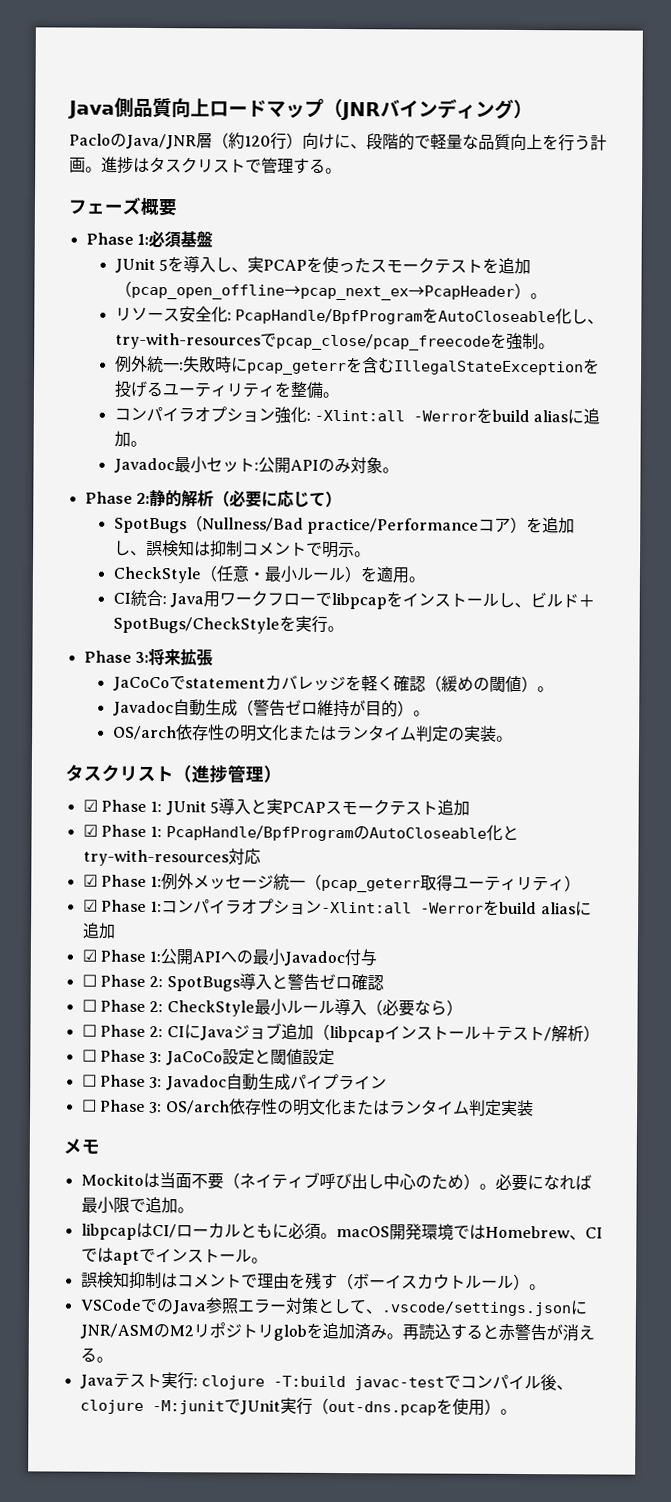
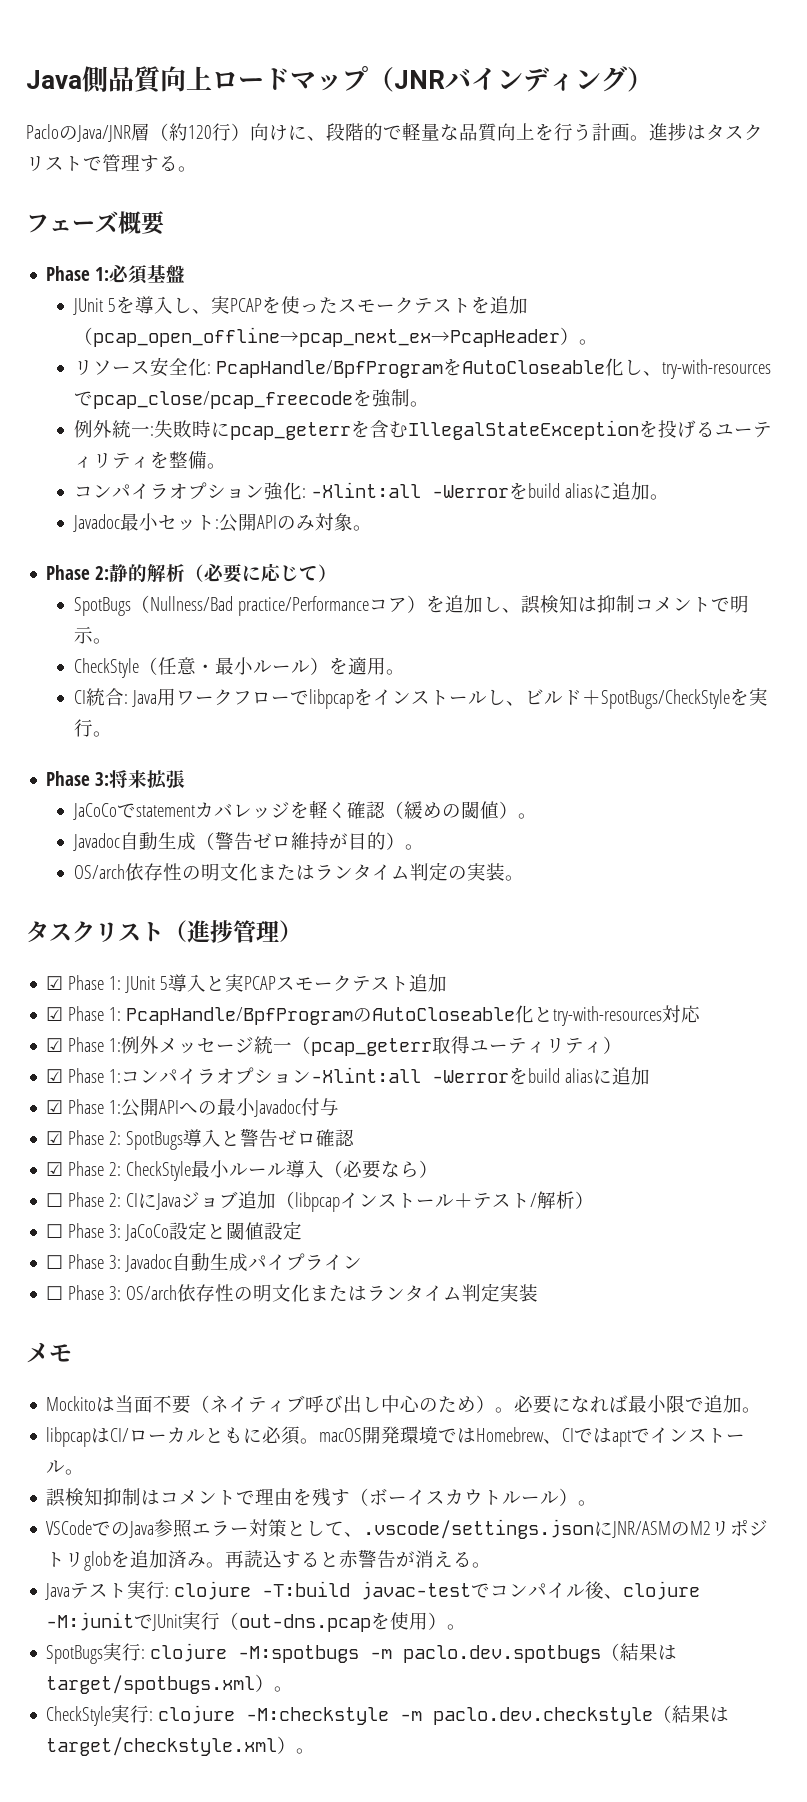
[81,974,97,987] ☐ -> [46,1131,64,1145] ☑
[81,999,97,1012] ☐ -> [46,1162,64,1176] ☑
(517, 1411) none -> [46,1643,678,1664] [46,1674,294,1694] [46,1705,730,1726] [46,1736,316,1756] // SpotBugs実行: clojure -M:spotbugs -m paclo.dev.spotbugs（結果はtarget/spotbugs.xml）。 // CheckStyle実行: clojure -M:checkstyle -m paclo.dev.checkstyle（結果はtarget/checkstyle.xml）。

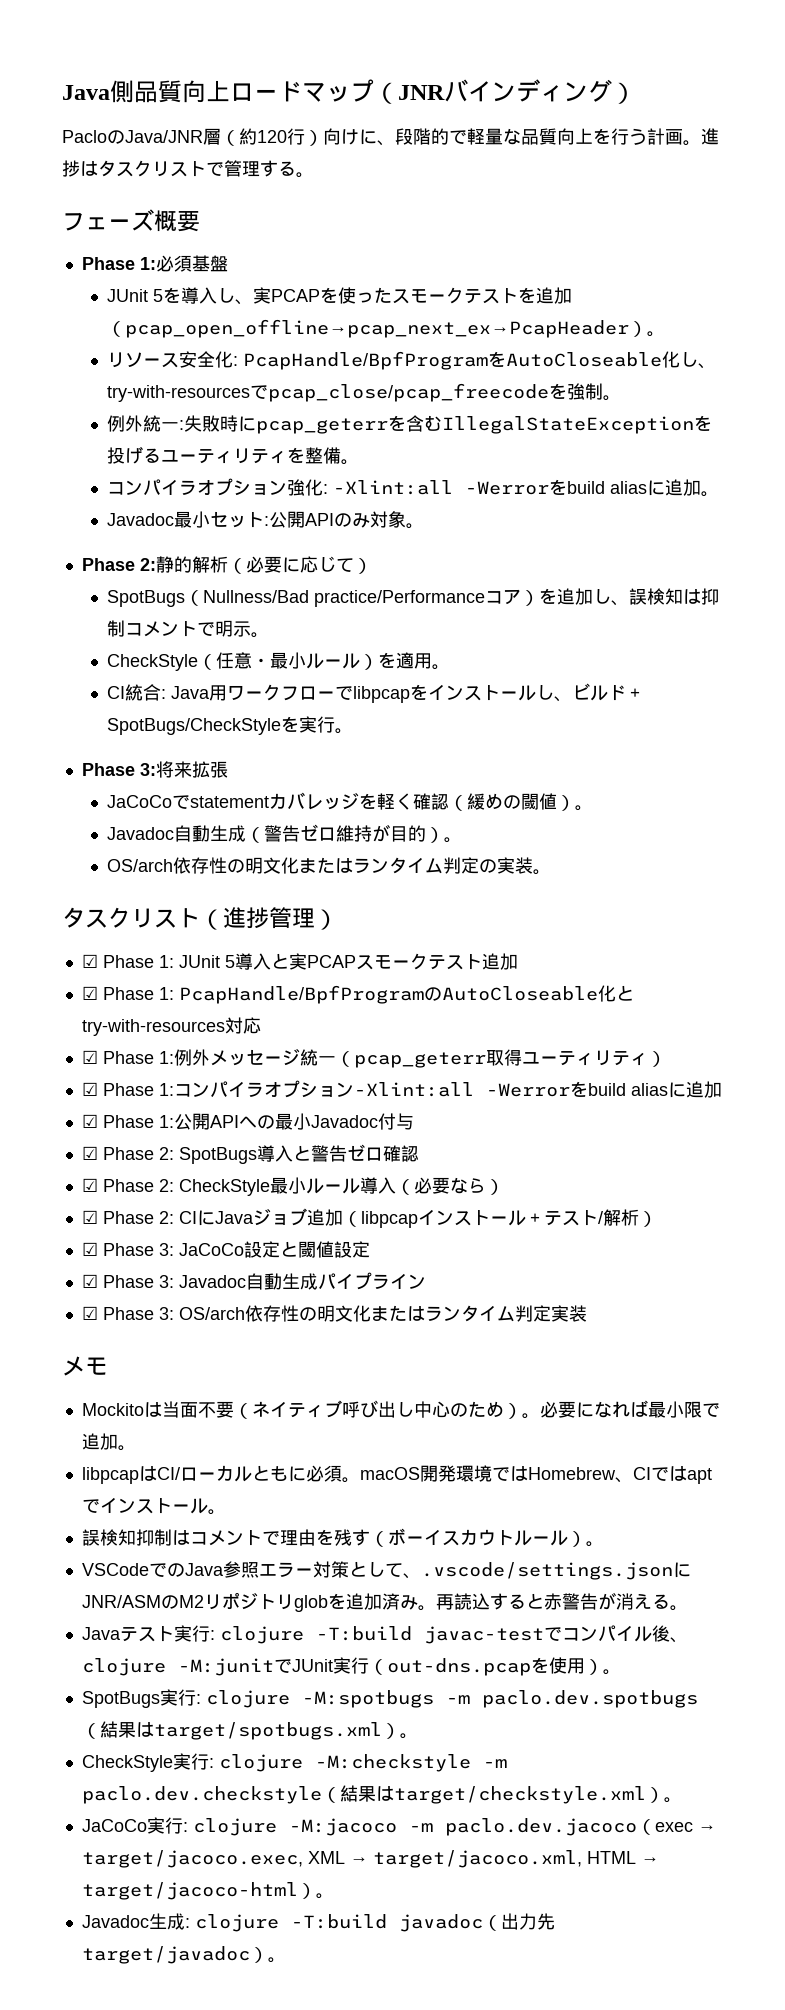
[46,1193,64,1207] ☐ -> [81,1210,98,1224] ☑
[46,1224,64,1238] ☐ -> [81,1242,98,1256] ☑
[46,1255,64,1269] ☐ -> [81,1274,98,1288] ☑
[46,1286,64,1300] ☐ -> [81,1306,98,1320] ☑
(316, 1751) none -> [81,1817,716,1836] [81,1850,659,1868] [81,1882,334,1900] [81,1913,555,1932] [81,1946,286,1964] // JaCoCo実行: clojure -M:jacoco -m paclo.dev.jacoco（exec → target/jacoco.exec, XML → target/jacoco.xml, HTML → target/jacoco-html）。 // Javadoc生成: clojure -T:build javadoc（出力先target/javadoc）。

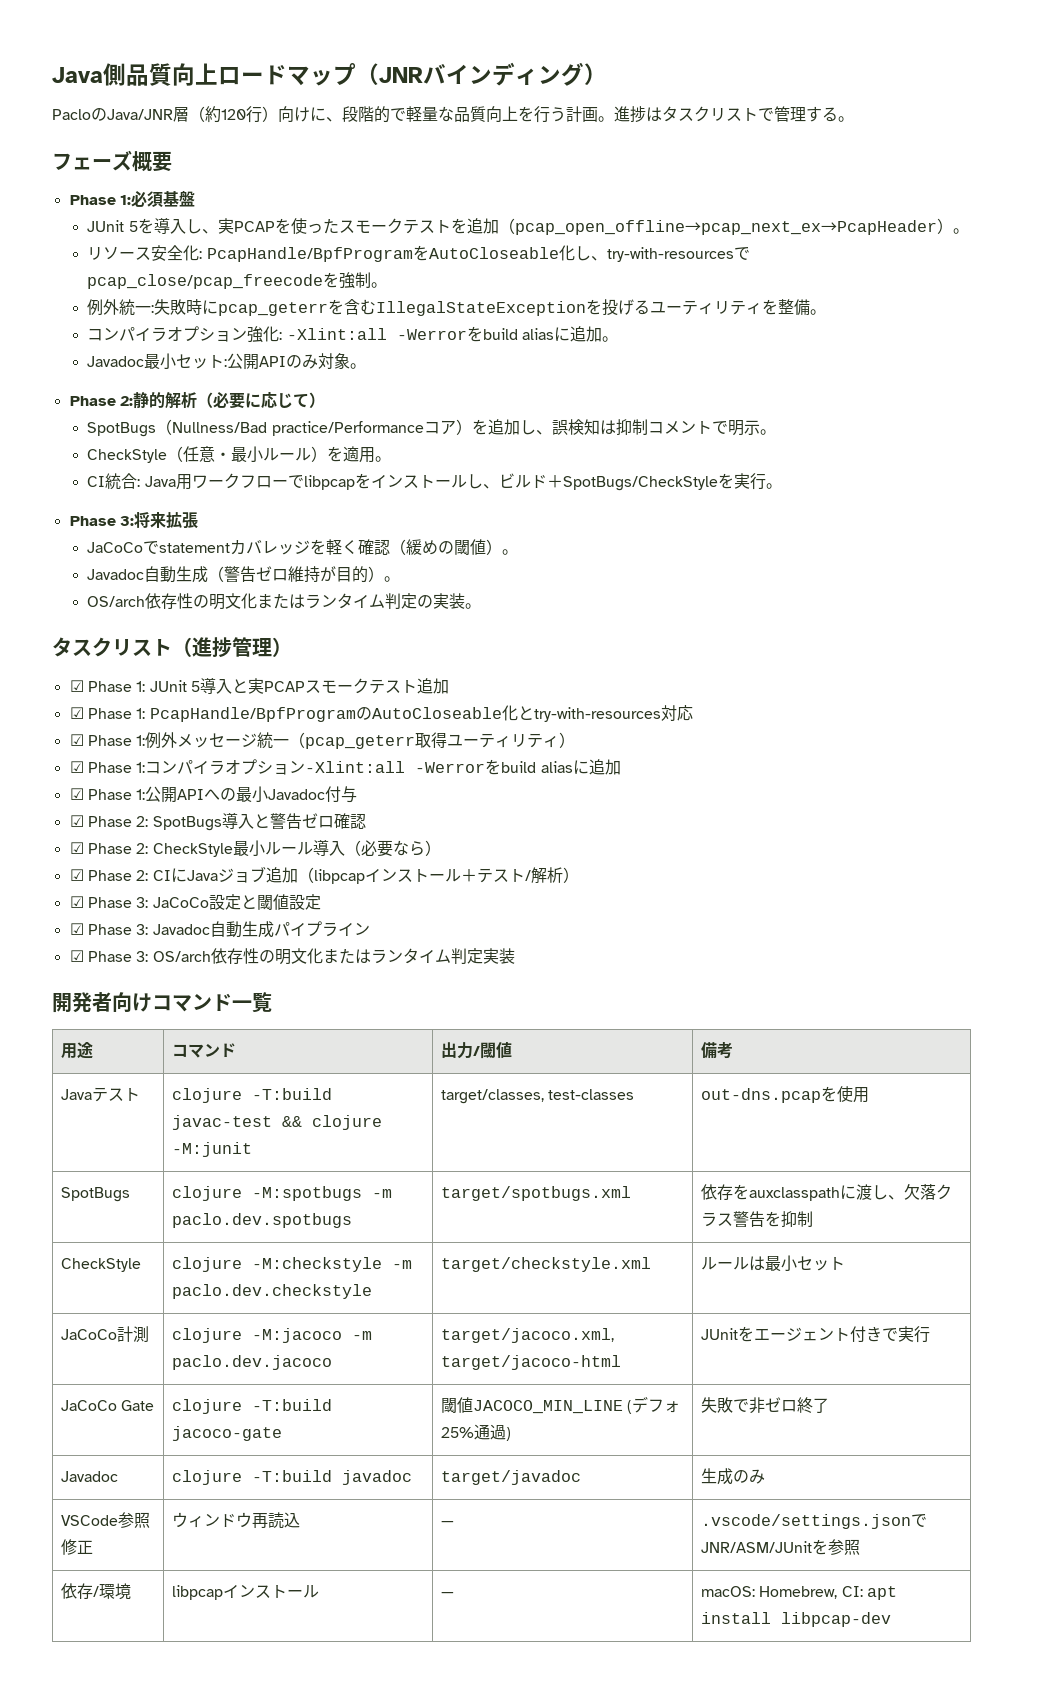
[62,1356,108,1376] [81,1400,720,1419] [81,1433,136,1451] [81,1465,712,1484] [81,1497,226,1515] [81,1528,604,1547] [81,1561,691,1580] [81,1592,688,1612] [81,1625,688,1644] [81,1657,621,1676] [81,1689,698,1708] [81,1721,418,1740] [81,1753,507,1772] [81,1785,682,1804] [81,1817,716,1836] [81,1850,659,1868] [81,1882,334,1900] [81,1913,555,1932] [81,1946,286,1964] メモ // Mockitoは当面不要（ネイティブ呼び出し中心のため）。必要になれば最小限で追加。 // libpcapはCI/ローカルともに必須。macOS開発環境ではHomebrew、CIではaptでインストール。 // 誤検知抑制はコメントで理由を残す（ボーイスカウトルール）。 // VSCodeでのJava参照エラー対策として、.vscode/settings.jsonにJNR/ASMのM2リポジトリglobを追加済み。再読込すると赤警告が消える。 // Javaテスト実行: clojure -T:build javac-testでコンパイル後、clojure -M:junitでJUnit実行（out-dns.pcapを使用）。 // SpotBugs実行: clojure -M:spotbugs -m paclo.dev.spotbugs（結果はtarget/spotbugs.xml）。 // CheckStyle実行: clojure -M:checkstyle -m paclo.dev.checkstyle（結果はtarget/checkstyle.xml）。 // JaCoCo実行: clojure -M:jacoco -m paclo.dev.jacoco（exec → target/jacoco.exec, XML → target/jacoco.xml, HTML → target/jacoco-html）。 // Javadoc生成: clojure -T:build javadoc（出力先target/javadoc）。 -> [52,992,272,1013] [61,1042,94,1059] [172,1043,237,1058] [441,1041,513,1059] [701,1042,734,1059] [61,1087,141,1102] [172,1088,333,1103] [172,1115,383,1130] [172,1142,253,1157] [441,1089,635,1104] [701,1086,870,1103] [61,1187,131,1202] [172,1186,393,1201] [172,1213,353,1228] [441,1186,632,1201] [701,1184,953,1201] [701,1211,814,1228] [61,1258,142,1272] [172,1257,413,1272] [172,1284,373,1299] [441,1257,652,1272] [701,1255,846,1272] [61,1326,150,1343] [172,1328,373,1343] [172,1355,333,1370] [441,1328,615,1343] [441,1355,622,1370] [701,1326,931,1343] [61,1400,155,1411] [172,1399,333,1414] [172,1426,283,1441] [441,1396,681,1414] [441,1424,512,1441] [701,1397,830,1414] [61,1471,119,1482] [172,1470,413,1485] [441,1470,582,1485] [701,1468,766,1485] [61,1512,151,1528] [61,1539,94,1555] [172,1512,301,1529] [441,1521,455,1526] [701,1514,928,1529] [701,1539,861,1555] [61,1583,132,1600] [172,1584,320,1600] [441,1592,455,1597] [701,1586,898,1600] [701,1612,892,1627] 開発者向けコマンド一覧 // 用途 | コマンド | 出力/閾値 | 備考 // Javaテスト | clojure -T:build javac-test && clojure -M:junit | target/classes, test-classes | out-dns.pcapを使用 // SpotBugs | clojure -M:spotbugs -m paclo.dev.spotbugs | target/spotbugs.xml | 依存をauxclasspathに渡し、欠落クラス警告を抑制 // CheckStyle | clojure -M:checkstyle -m paclo.dev.checkstyle | target/checkstyle.xml | ルールは最小セット // JaCoCo計測 | clojure -M:jacoco -m paclo.dev.jacoco | target/jacoco.xml, target/jacoco-html | JUnitをエージェント付きで実行 // JaCoCo Gate | clojure -T:build jacoco-gate | 閾値JACOCO_MIN_LINE (デフォ25%通過) | 失敗で非ゼロ終了 // Javadoc | clojure -T:build javadoc | target/javadoc | 生成のみ // VSCode参照修正 | ウィンドウ再読込 | — | .vscode/settings.jsonでJNR/ASM/JUnitを参照 // 依存/環境 | libpcapインストール | — | macOS: Homebrew, CI: apt install libpcap-dev

